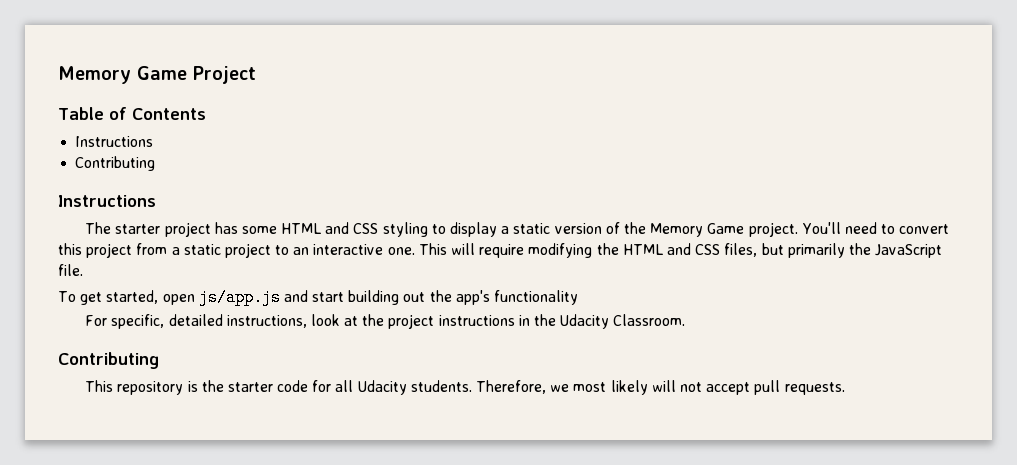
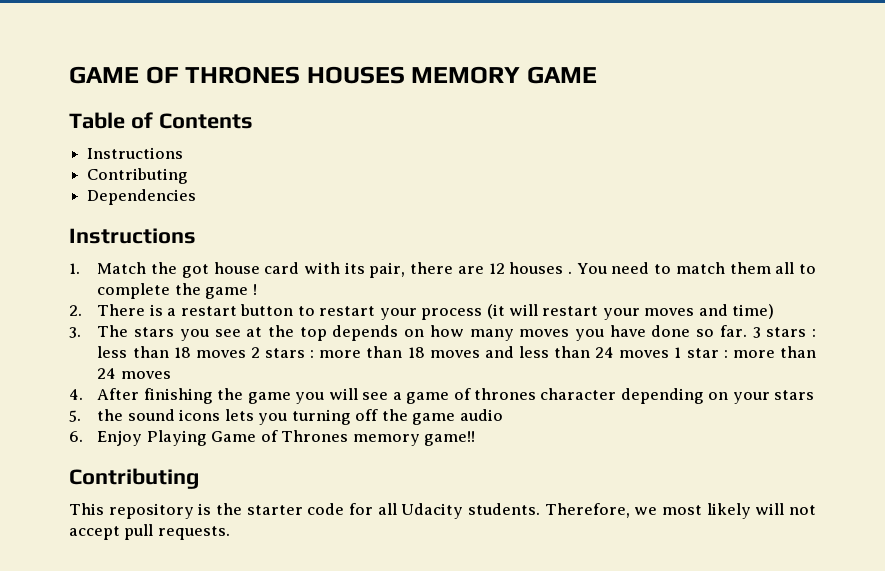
[58,66,256,84] Memory Game Project -> [69,66,598,84] GAME OF THRONES HOUSES MEMORY GAME
[58,195,156,207] [85,222,950,237] [58,243,943,258] [58,264,83,276] [58,289,579,306] [85,314,686,329] // Instructions // The starter project has some HTML and CSS styling to display a static version of the Memory Game project. You'll need to convert this project from a static project to an interactive one. This will require modifying the HTML and CSS files, but primarily the JavaScript file. // To get started, open js/app.js and start building out the app's functionality // For specific, detailed instructions, look at the project instructions in the Udacity Classroom. -> [87,189,197,205] [69,228,196,244] [69,262,817,278] [97,283,257,299] [69,304,775,320] [69,325,817,341] [97,346,817,358] [97,368,171,379] [69,388,815,404] [69,409,503,425] [69,430,476,446] // Dependencies // Instructions // 1. Match the got house card with its pair, there are 12 houses . You need to match them all to complete the game ! // 2. There is a restart button to restart your process (it will restart your moves and time) // 3. The stars you see at the top depends on how many moves you have done so far. 3 stars : less than 18 moves 2 stars : more than 18 moves and less than 24 moves 1 star : more than 24 moves // 4. After finishing the game you will see a game of thrones character depending on your stars // 5. the sound icons lets you turning off the game audio // 6. Enjoy Playing Game of Thrones memory game!!

